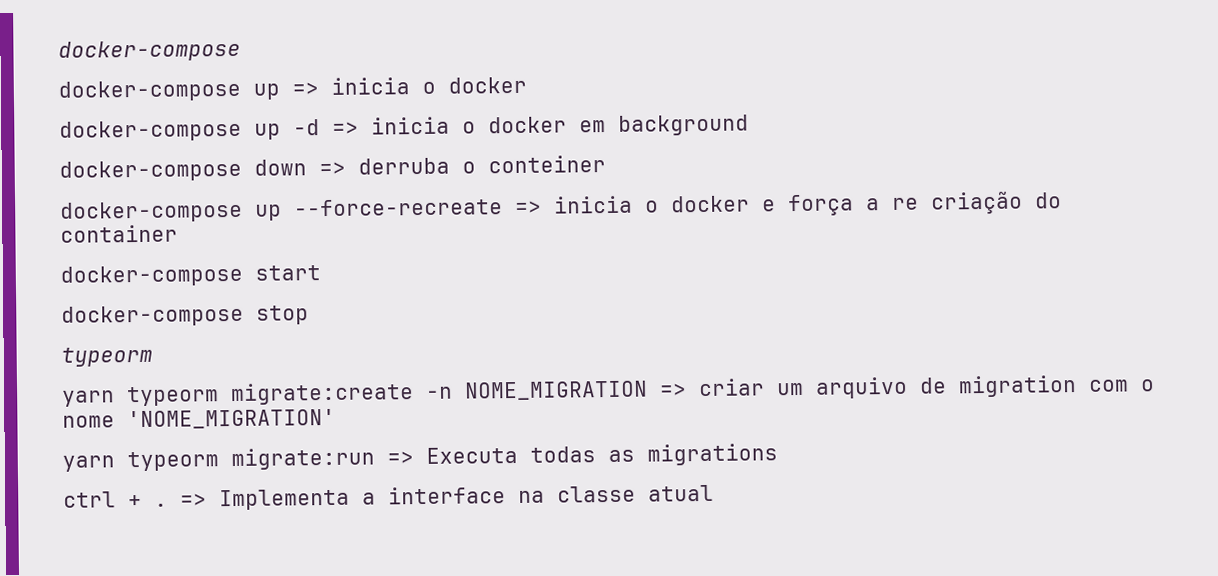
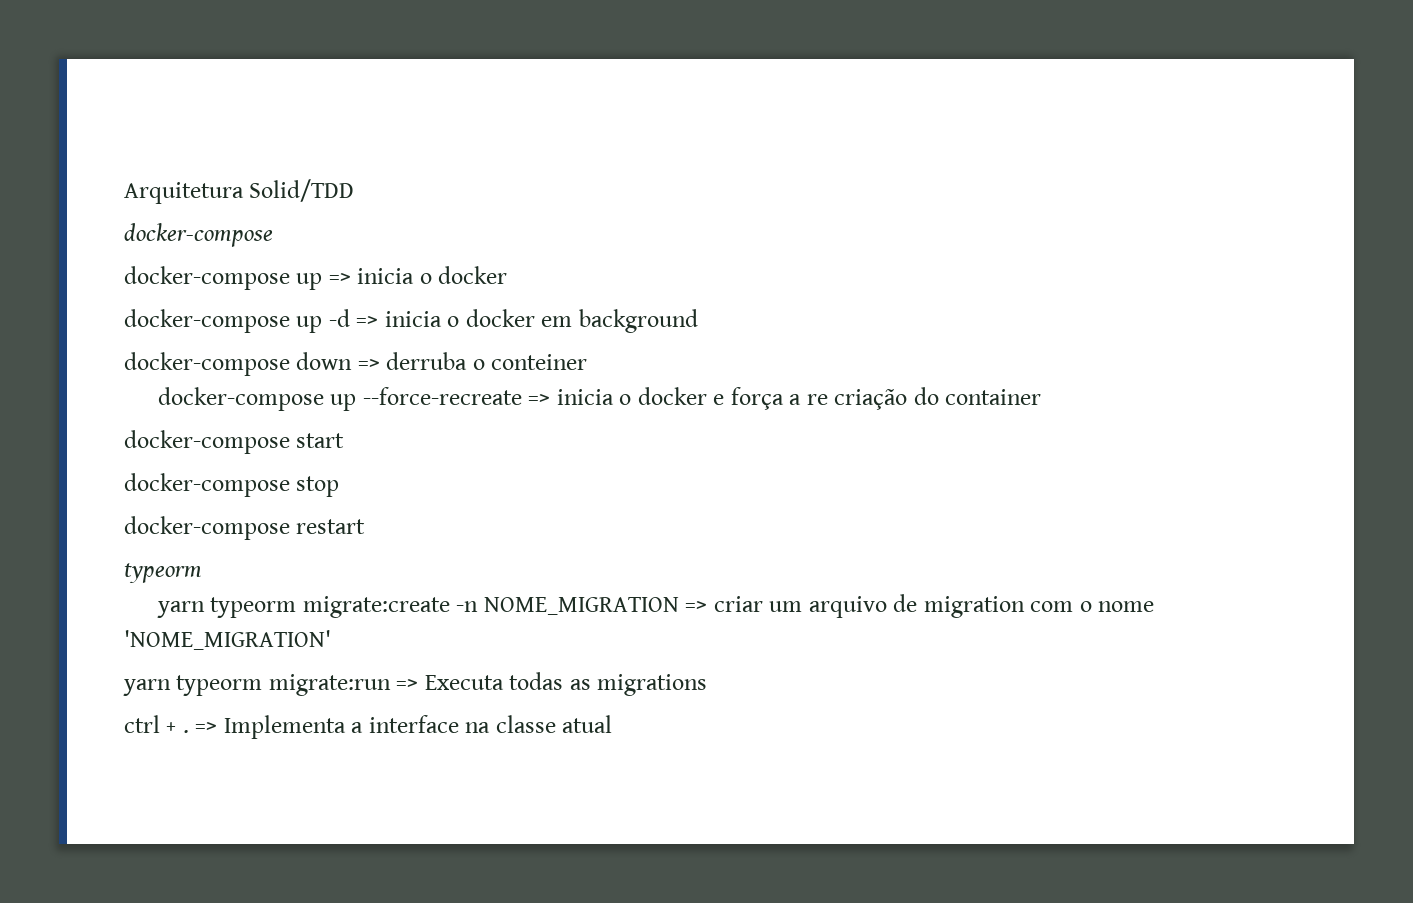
(58, 50) none -> [124,179,355,204] Arquitetura Solid/TDD //
(309, 315) none -> [124,516,366,540] // docker-compose restart

